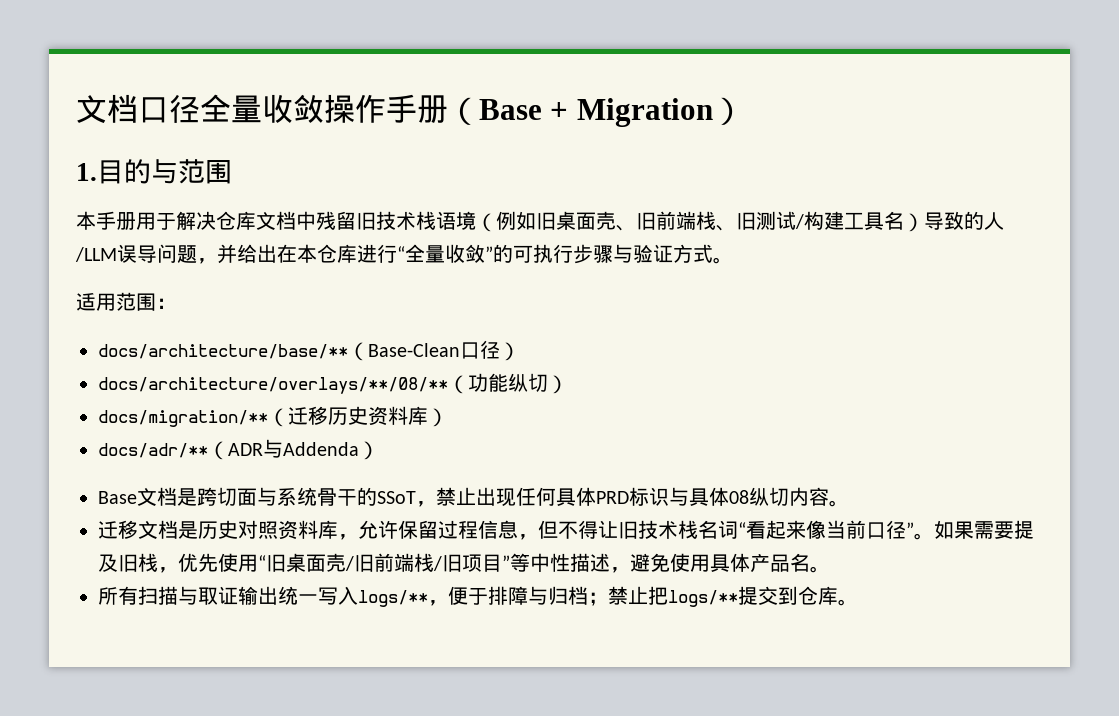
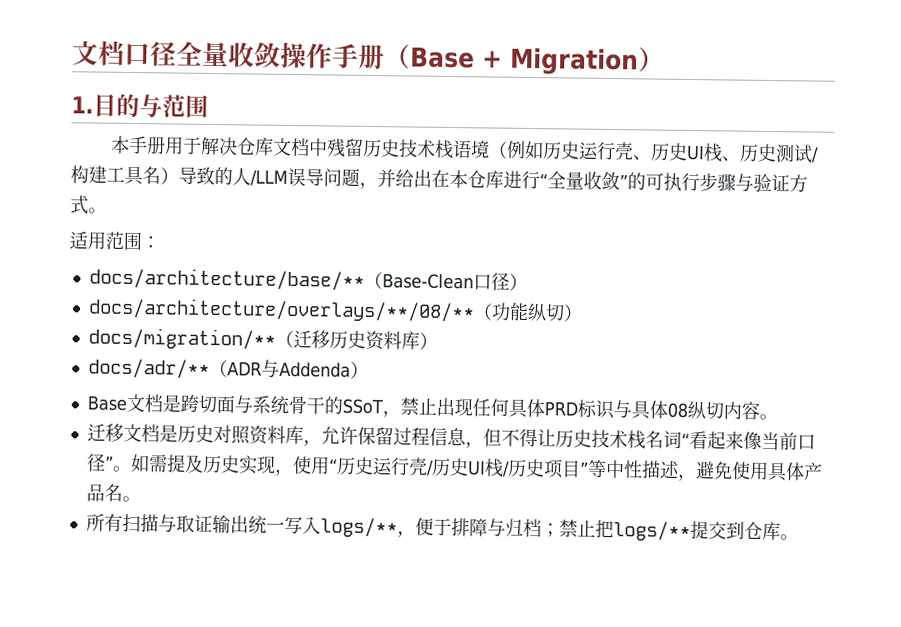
[356,212,376,230] 旧 -> [362,138,401,158] 历史
[536,211,756,231] 旧桌面壳、旧前端栈、旧 -> [542,141,778,163] 历史运行壳、历史UI栈、历史
[618,521,638,539] 旧 -> [554,429,592,448] 历史
[954,520,1034,539] [98,553,462,573] 果需要提及旧栈，优先使用“旧桌面壳/旧前端栈/旧 -> [147,454,545,478] 需提及历史实现，使用“历史运行壳/历史UI栈/历史

